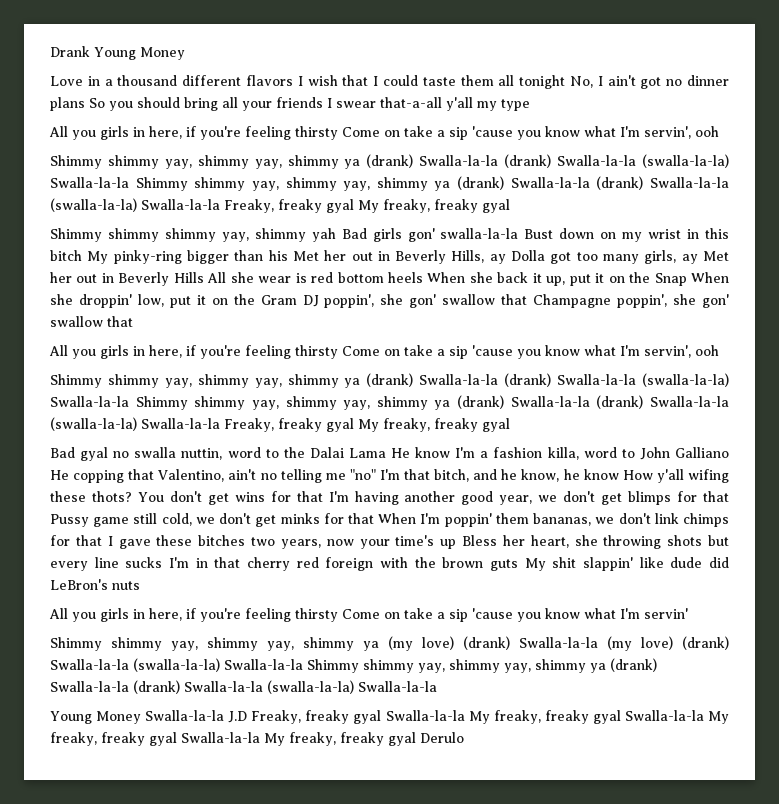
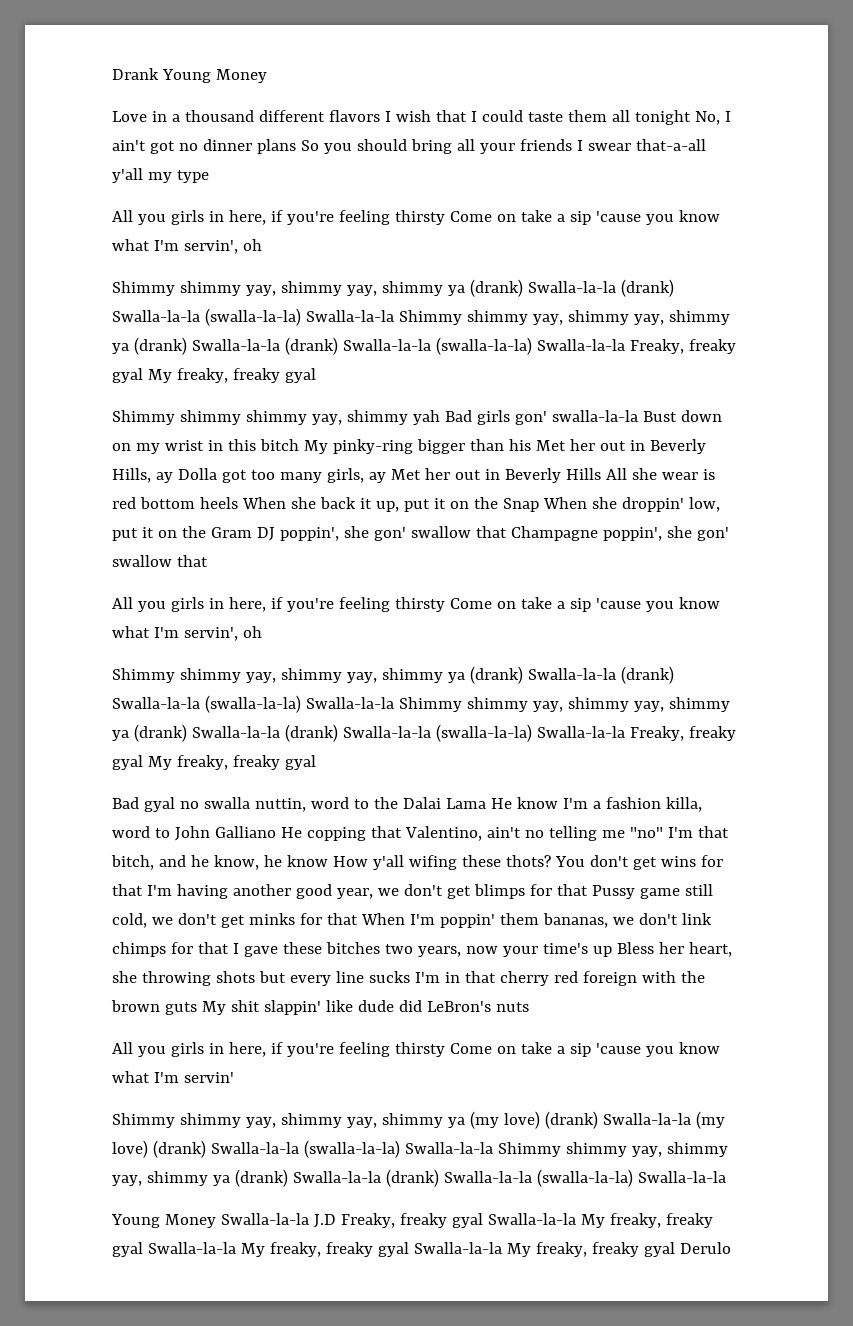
[695,126,719,137] ooh -> [242,239,262,251] oh
[695,345,719,356] ooh -> [242,626,262,638] oh

